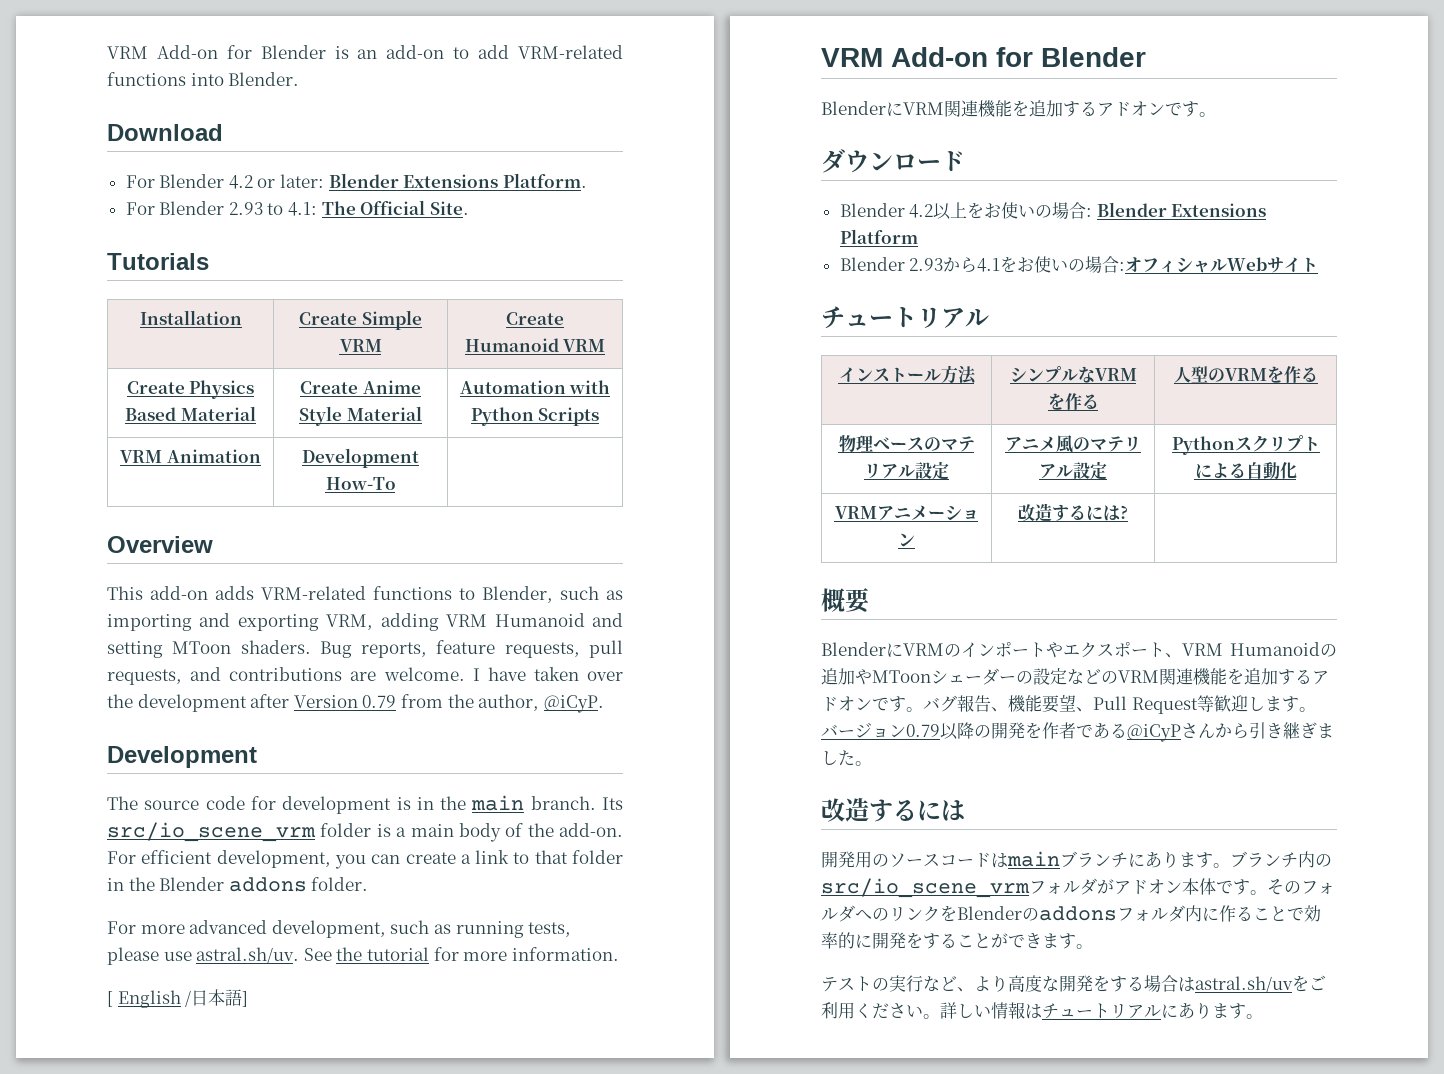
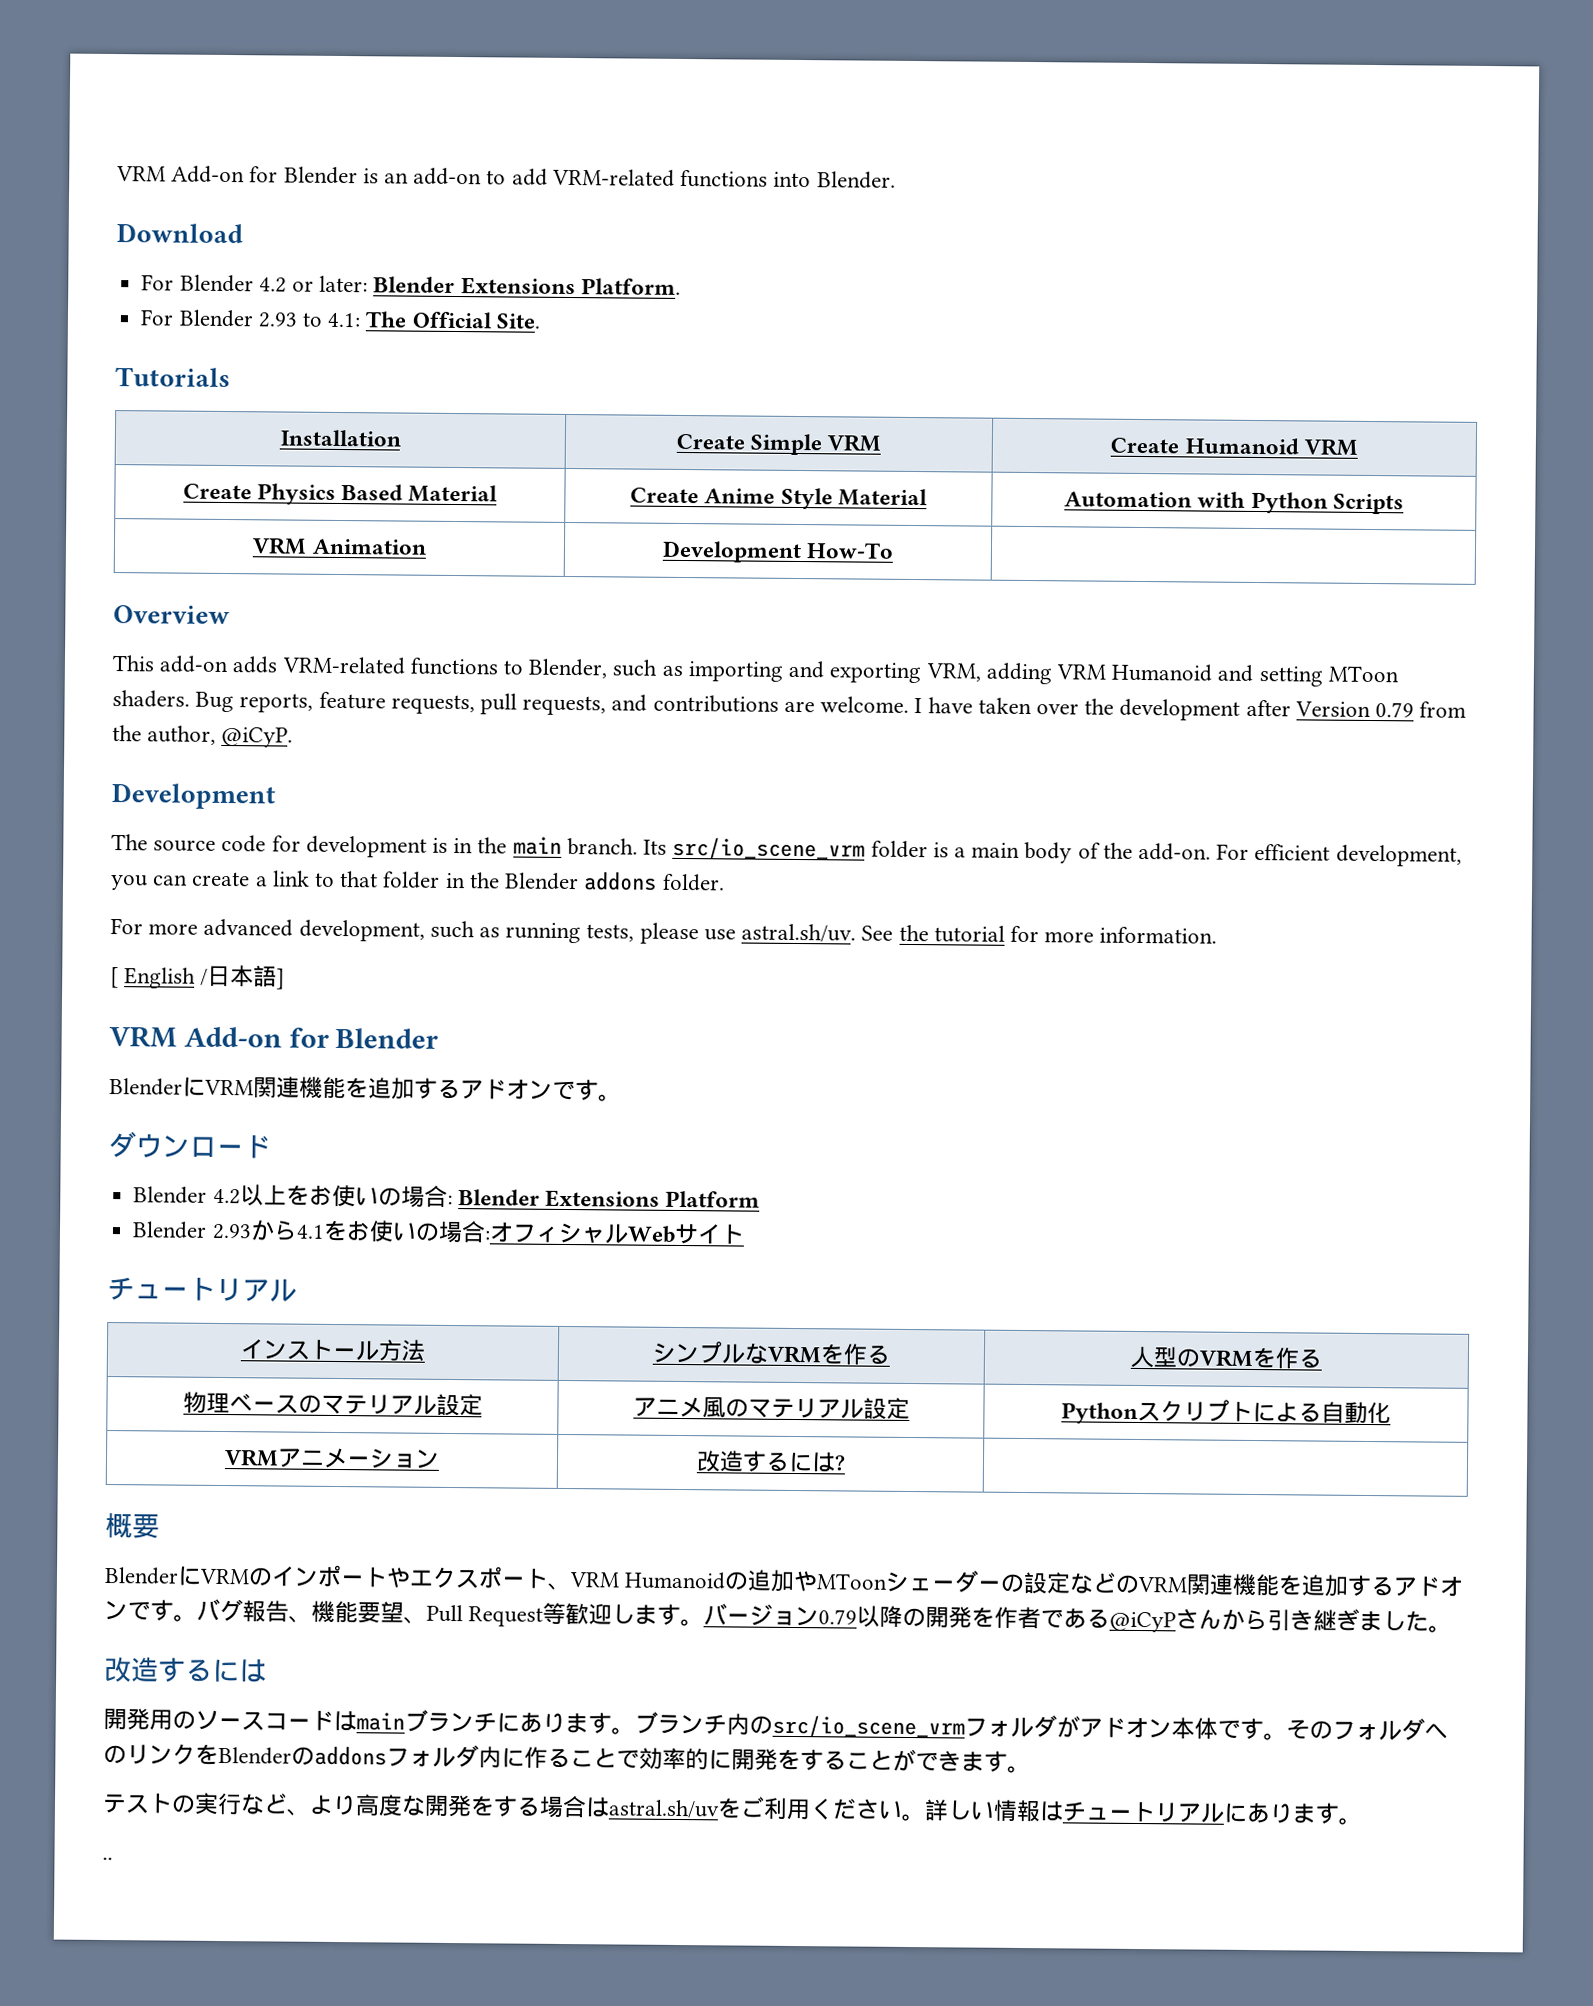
(1263, 1016) none -> [102,1856,113,1861] // ..

